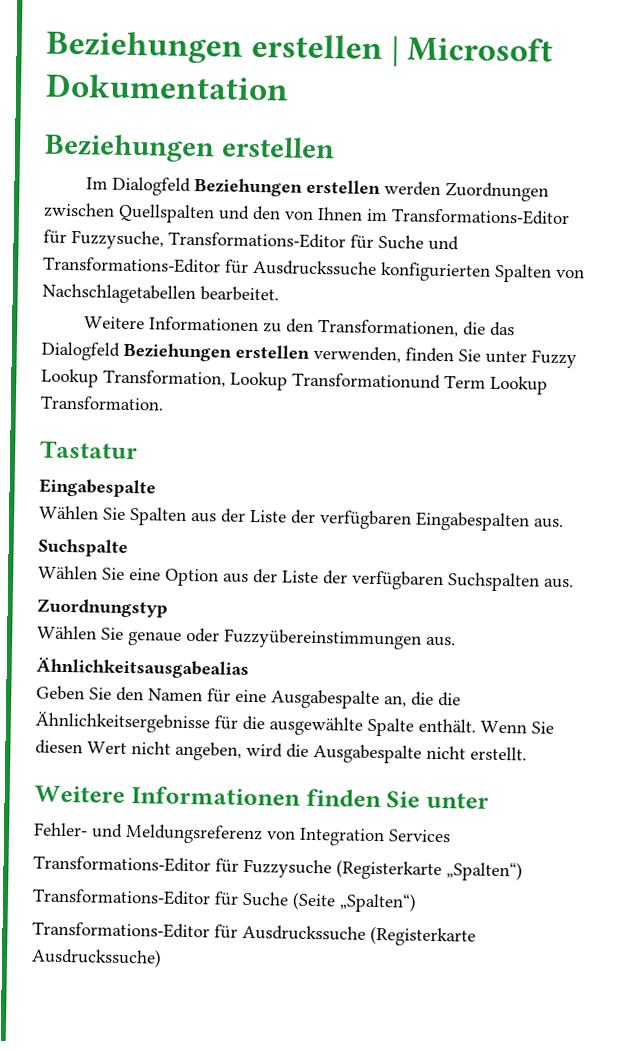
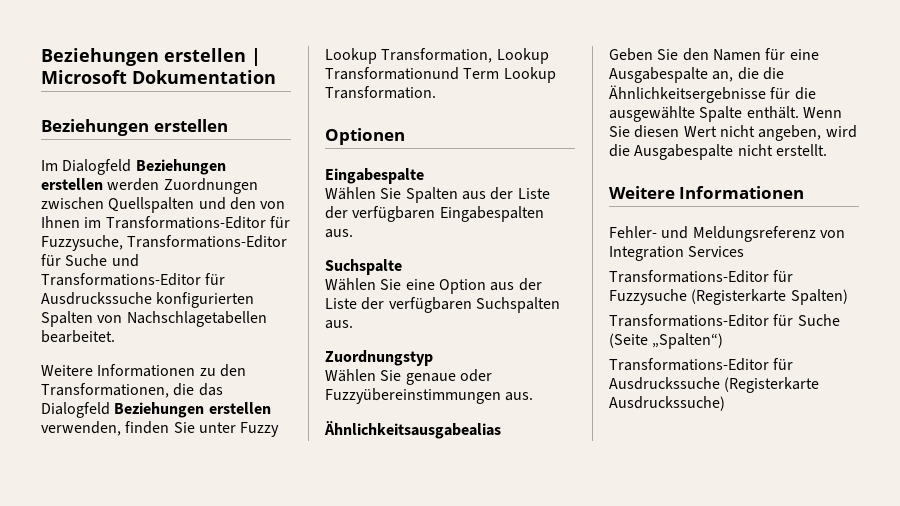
[40,440,138,460] Tastatur -> [325,128,405,145] Optionen
[305,788,489,809] finden Sie unter -> (805, 192) none
[446,861,523,882] „Spalten“) -> [790,289,848,305] Spalten)

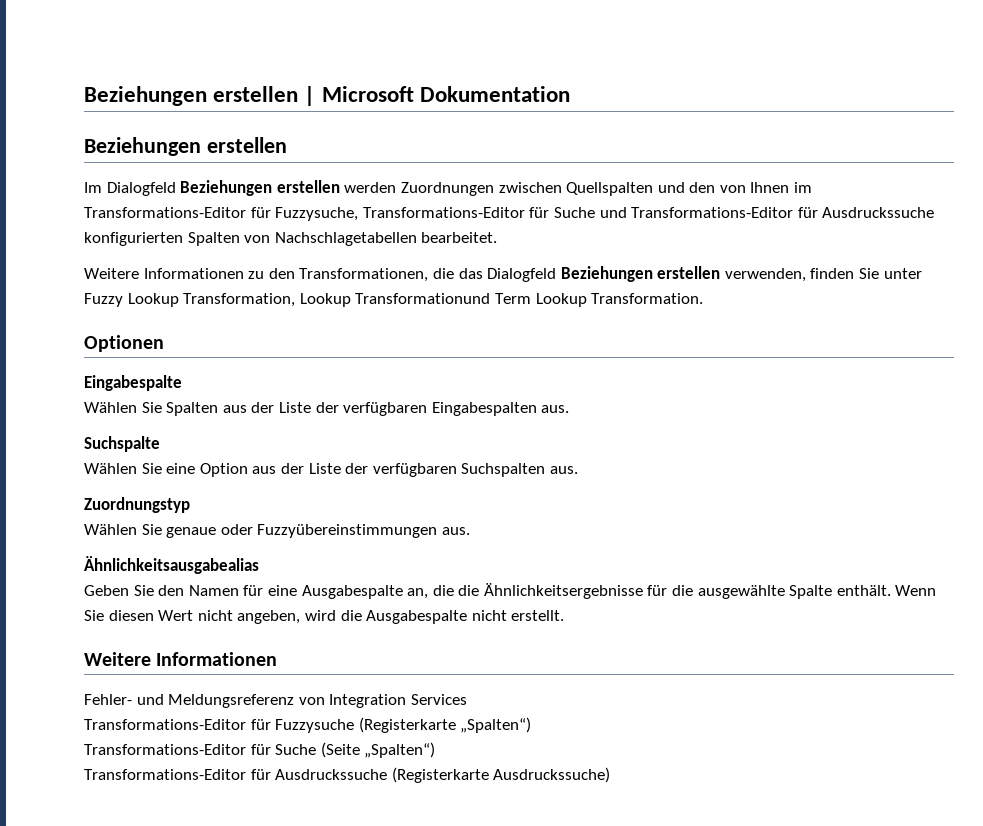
[790,289,848,305] Spalten) -> [460,717,532,733] „Spalten“)

